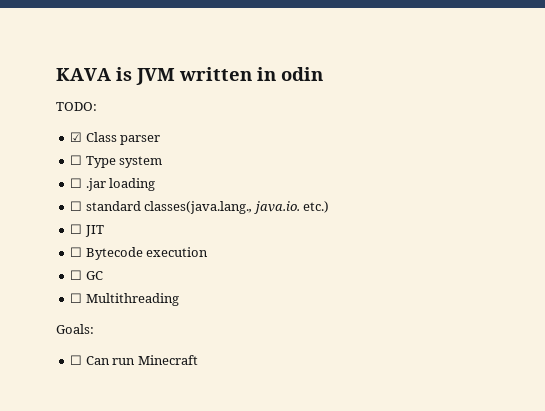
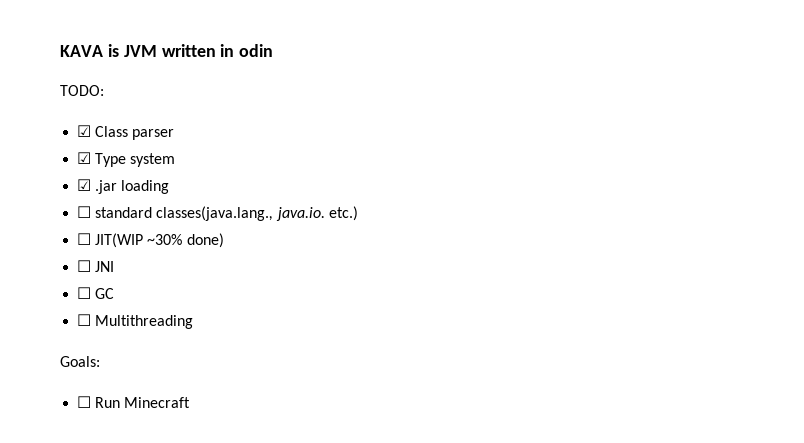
[70,155,83,165] ☐ -> [77,152,92,164] ☑
[70,178,83,188] ☐ -> [77,179,92,191] ☑
[84,225,104,237] [70,247,209,260] JIT // ☐ Bytecode execution -> [95,233,224,248] [77,260,115,272] JIT(WIP ~30% done) // ☐ JNI
[85,356,136,365] Can run -> [95,397,121,408] Run

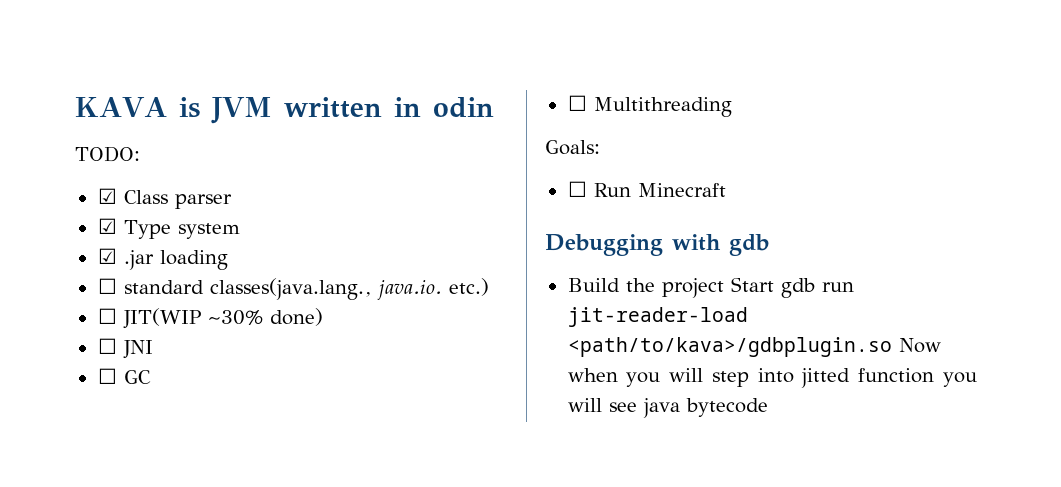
(191, 402) none -> [545,234,769,256] [567,277,854,298] [567,307,748,327] [567,337,941,357] [567,368,977,388] [567,398,768,418] // Debugging with gdb // Build the project Start gdb run jit-reader-load <path/to/kava>/gdbplugin.so Now when you will step into jitted function you will see java bytecode

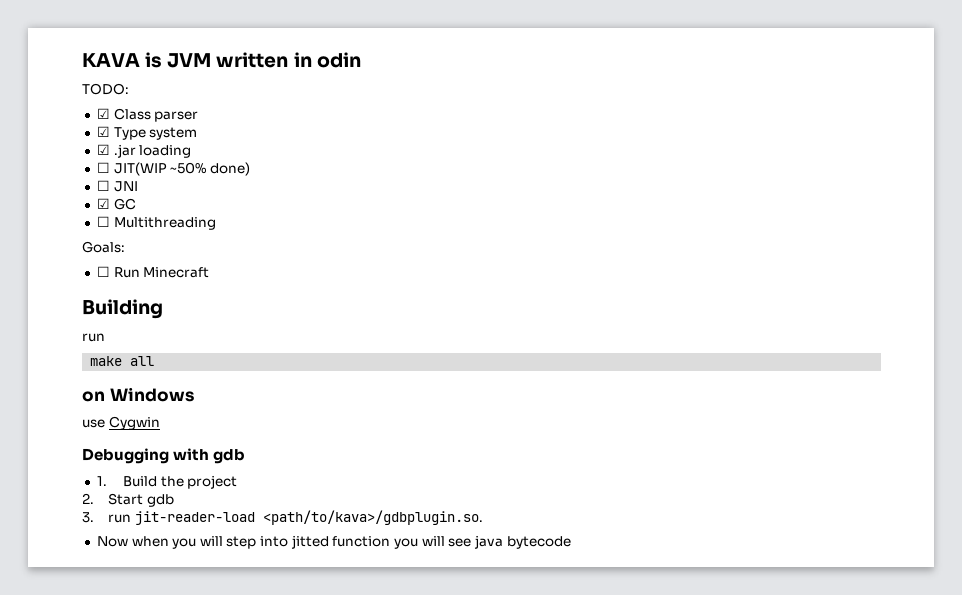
[97,278,489,300] // ☐ standard classes(java.lang., java.io. etc.) -> (192, 151) none
[207,310,263,325] ~30% -> [170,162,207,174] ~50%
[97,368,117,384] ☐ -> [96,198,110,209] ☑
(726, 190) none -> [82,299,163,319] [82,333,105,342] [90,356,155,366] [82,387,194,402] [82,416,160,430] // Building // run // make all // on Windows // use Cygwin
(769, 245) none -> [96,476,107,486] 1.
(724, 288) none -> [82,493,94,504] // 2.
(815, 288) none -> [82,512,94,523] // 3.
[567,337,892,357] <path/to/kava>/gdbplugin.so -> [262,510,483,525] <path/to/kava>/gdbplugin.so. //

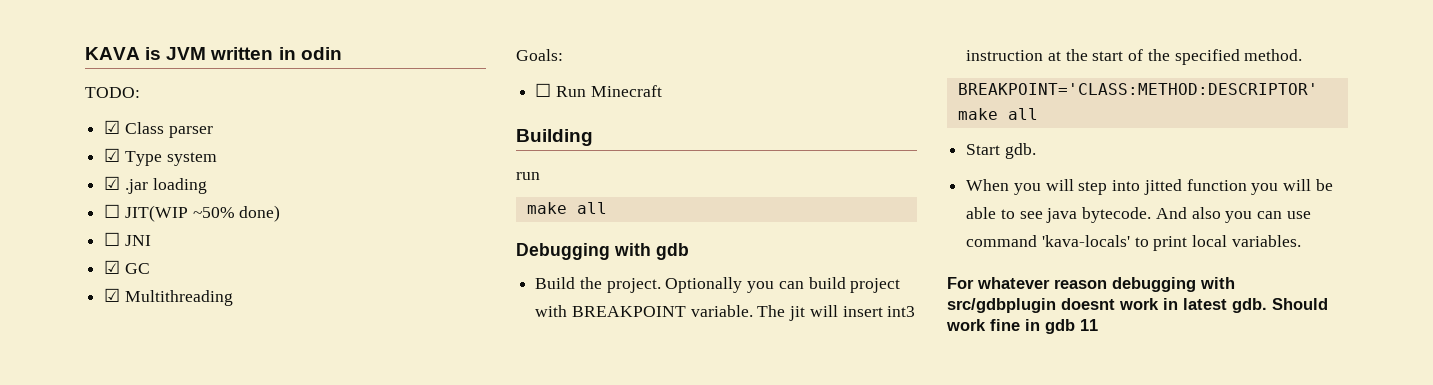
[96,216,110,227] ☐ -> [104,288,121,302] ☑
[82,387,194,402] [82,416,160,430] // on Windows // use Cygwin -> (607, 208) none
[96,476,107,486] 1. -> (689, 251) none
[187,475,238,489] [82,493,174,507] [82,510,483,525] [96,536,169,547] project // 2. Start gdb // 3. run jit-reader-load <path/to/kava>/gdbplugin.so. // Now when -> [606,277,901,293] [535,305,916,321] [966,49,1303,65] [957,83,1318,95] [957,108,1038,120] [966,143,1036,159] [966,179,1010,191] project. Optionally you can build project with BREAKPOINT variable. The jit will insert int3 instruction at the start of the specified method. // BREAKPOINT='CLASS:METHOD:DESCRIPTOR' make all // Start gdb. // When
[448,535,571,549] see java bytecode -> [1315,179,1333,191] [966,207,1311,223] [966,235,1301,251] [947,277,1235,292] [947,298,1328,313] [946,319,1098,334] be able to see java bytecode. And also you can use command 'kava-locals' to print local variables. // For whatever reason debugging with src/gdbplugin doesnt work in latest gdb. Should work fine in gdb 11

